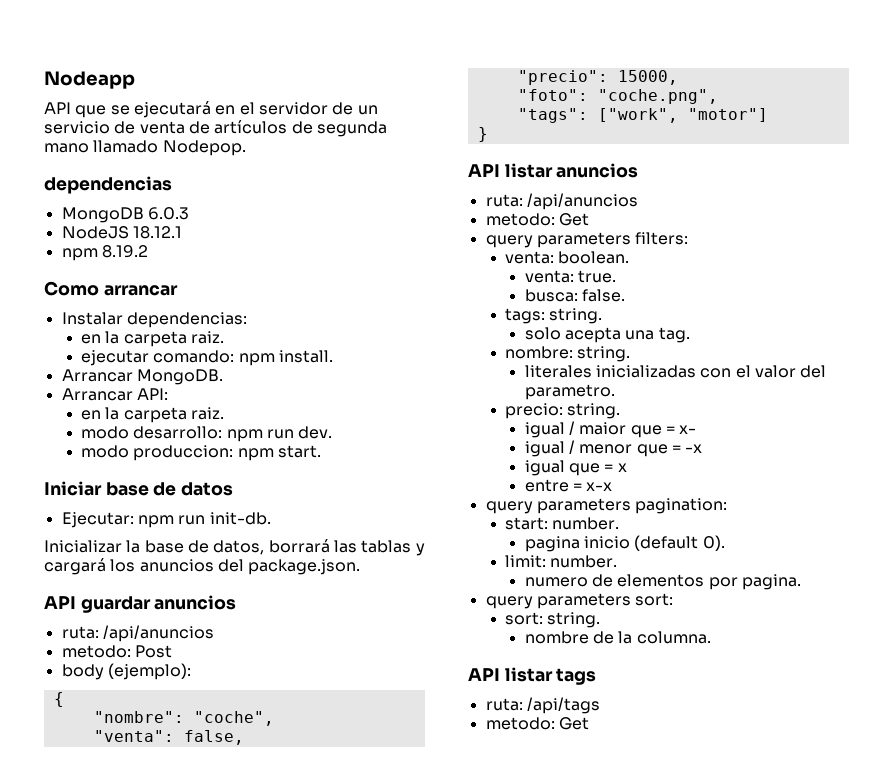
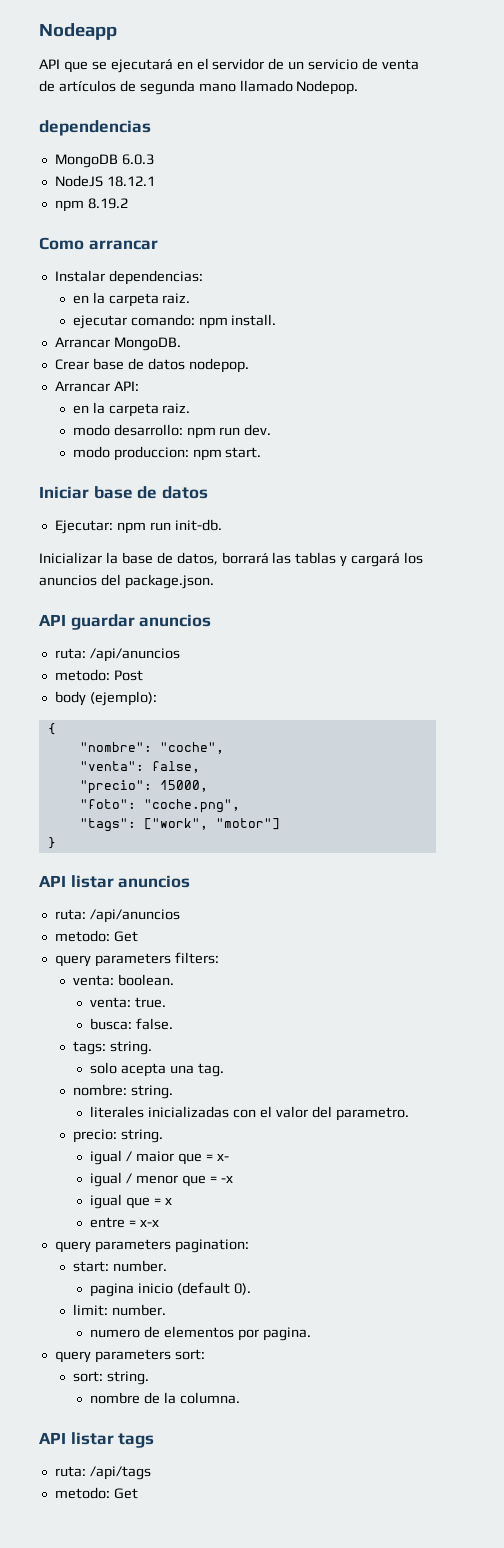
(223, 377) none -> [54,358,249,373] // Crear base de datos nodepop.

